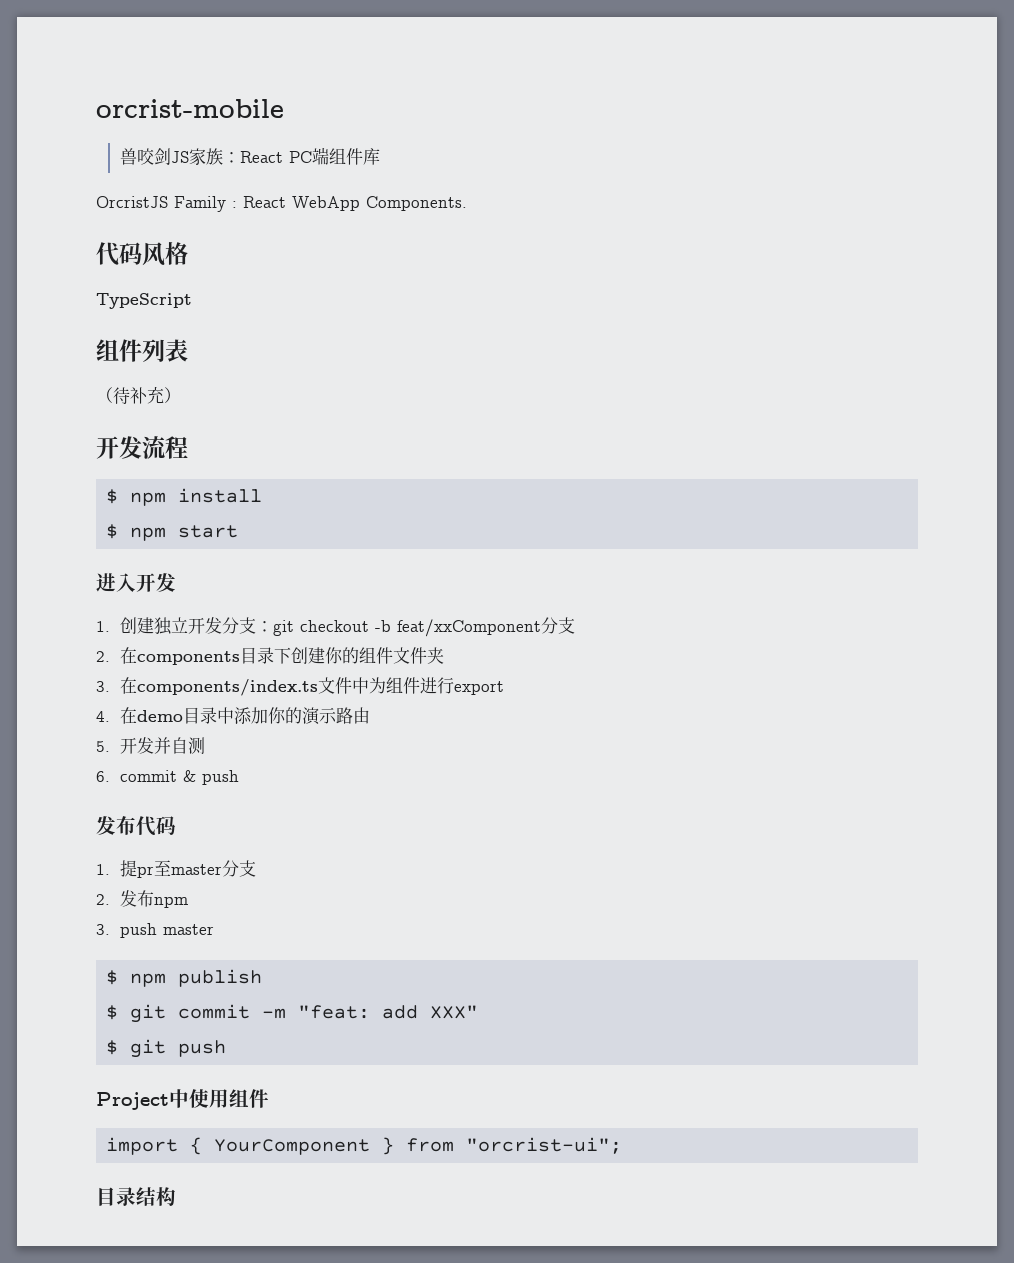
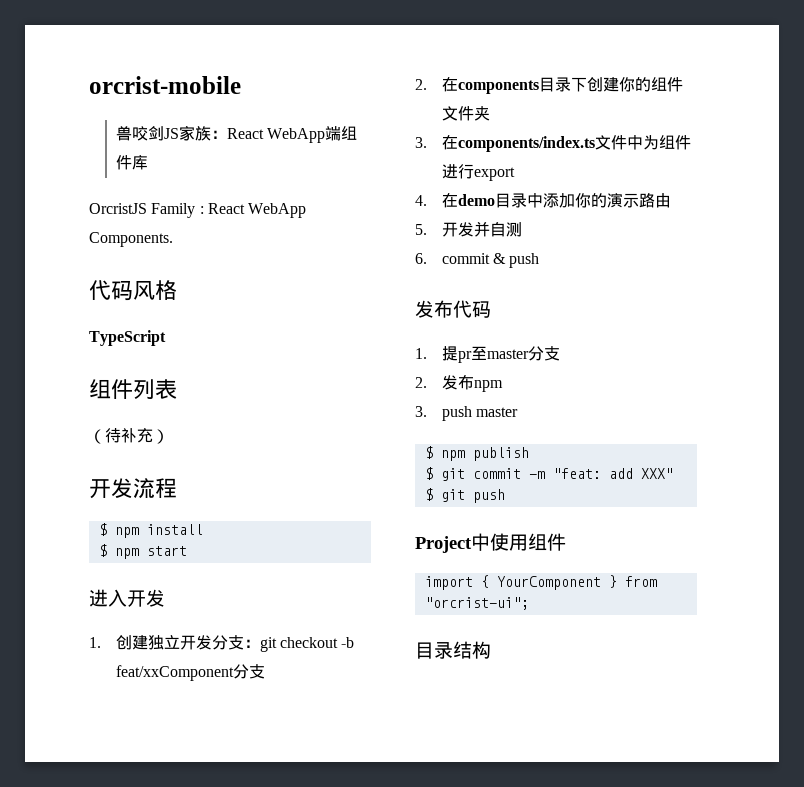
[288,151,312,163] PC -> [267,128,326,143] WebApp

